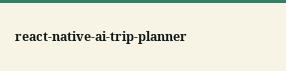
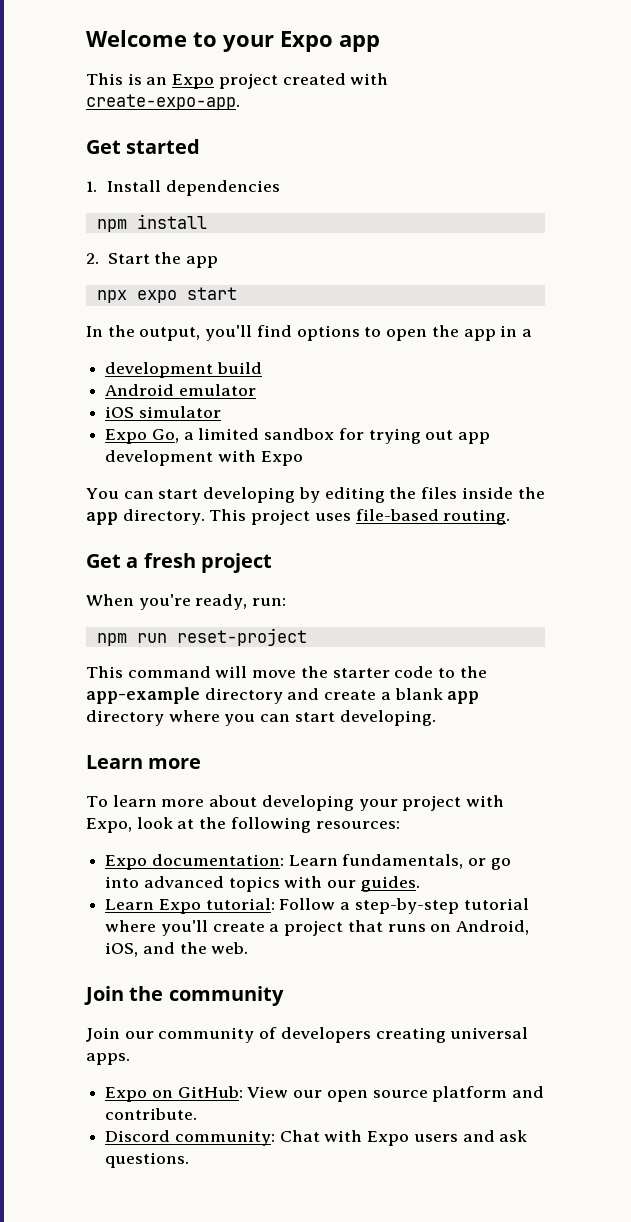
[15,31,187,44] react-native-ai-trip-planner -> [86,30,380,52] [86,73,389,89] [86,94,240,110] [86,139,201,154] [86,180,280,196] [96,214,207,232] [86,252,219,268] [96,287,237,303] [86,325,532,341] [105,362,262,378] [105,384,256,396] [105,406,221,418] [105,428,491,444] [105,450,303,466] [86,487,545,503] [86,509,511,525] [86,553,273,573] [86,594,287,610] [96,628,307,646] [86,666,487,678] [86,687,480,704] [86,710,436,726] [86,755,202,769] [86,795,505,811] [86,817,400,833] [105,854,511,870] [105,876,420,892] [105,898,529,914] [105,920,530,936] [105,942,249,957] [84,986,284,1006] [86,1027,529,1043] [86,1053,130,1065] [105,1086,545,1102] [105,1108,198,1120] [105,1130,528,1146] [105,1152,190,1168] Welcome to your Expo app // This is an Expo project created with create-expo-app. // Get started // 1. Install dependencies // npm install // 2. Start the app // npx expo start // In the output, you'll find options to open the app in a // development build // Android emulator // iOS simulator // Expo Go, a limited sandbox for trying out app development with Expo // You can start developing by editing the files inside the app directory. This project uses file-based routing. // Get a fresh project // When you're ready, run: // npm run reset-project // This command will move the starter code to the app-example directory and create a blank app directory where you can start developing. // Learn more // To learn more about developing your project with Expo, look at the following resources: // Expo documentation: Learn fundamentals, or go into advanced topics with our guides. // Learn Expo tutorial: Follow a step-by-step tutorial where you'll create a project that runs on Android, iOS, and the web. // Join the community // Join our community of developers creating universal apps. // Expo on GitHub: View our open source platform and contribute. // Discord community: Chat with Expo users and ask questions.

